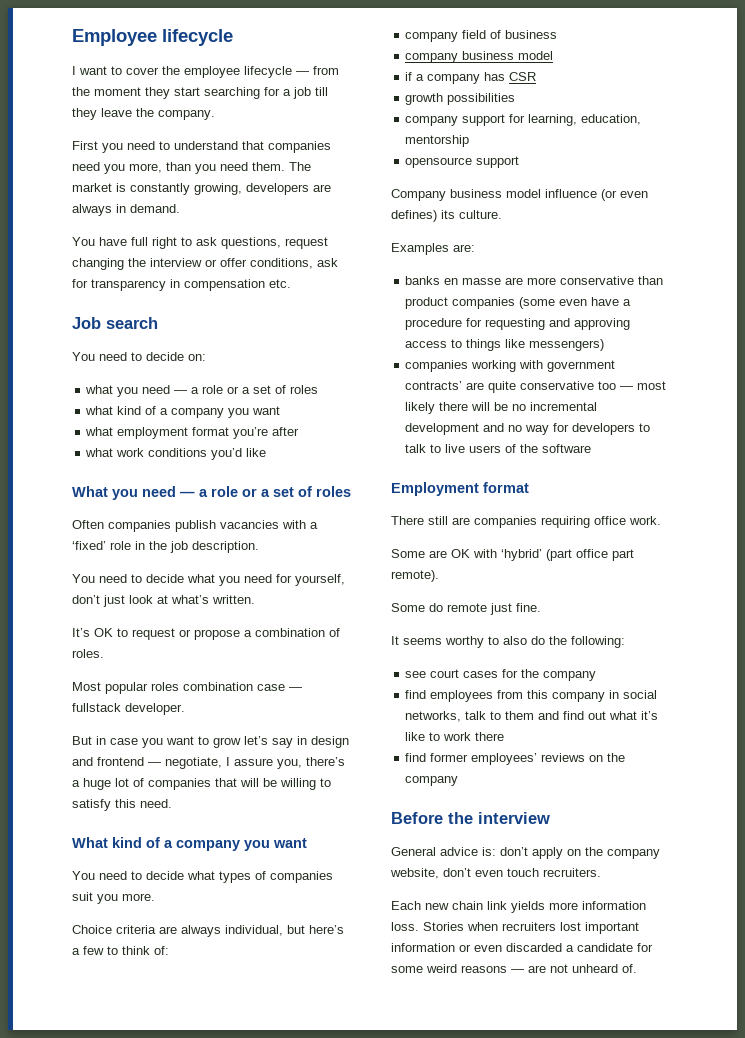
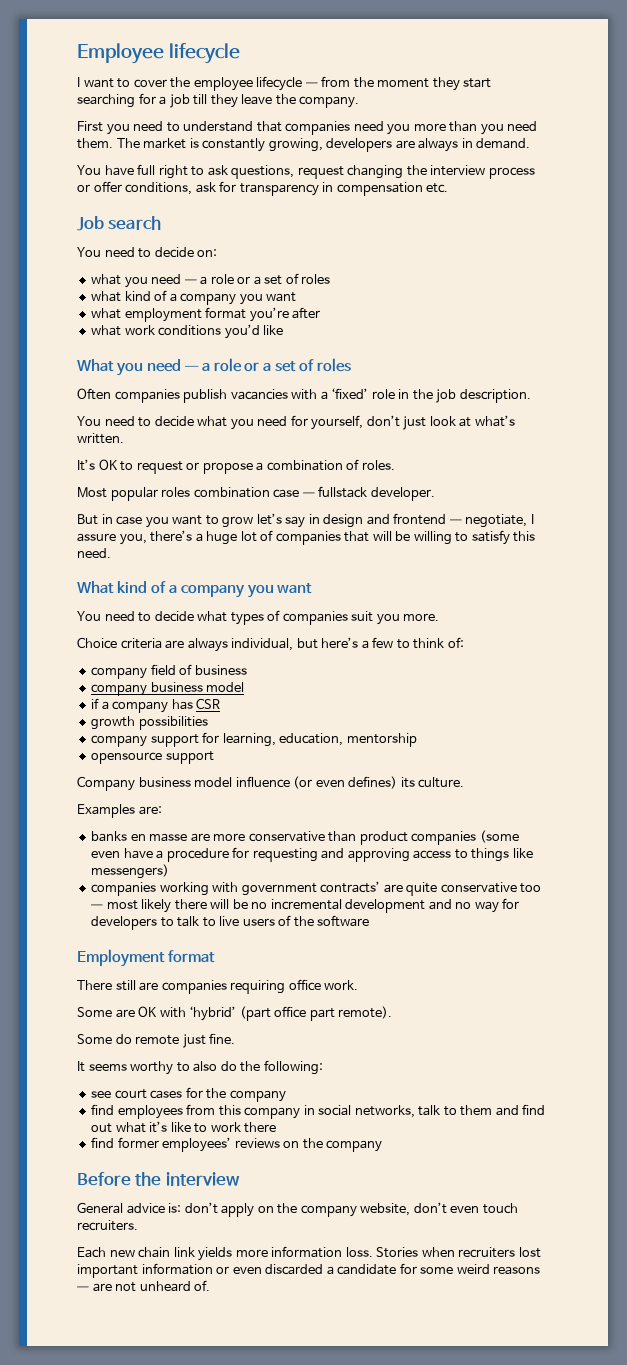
[129,163,162,173] more, -> [413,123,446,131] more
(202, 262) none -> [488,167,535,179] process

